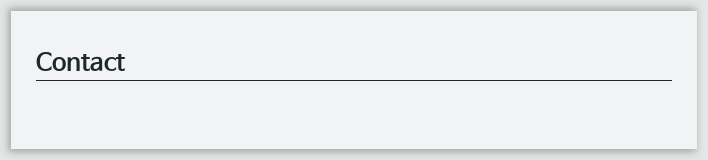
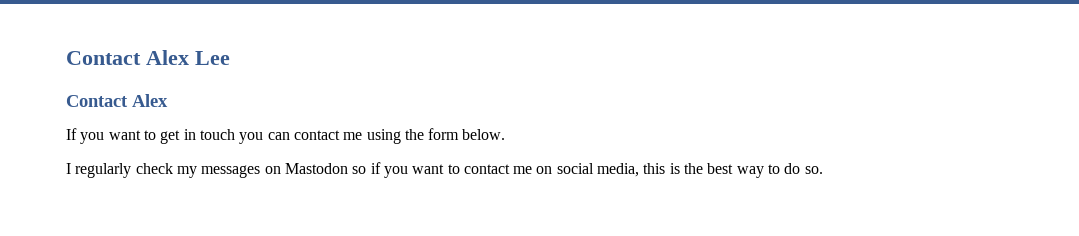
[36,52,125,71] Contact -> [66,50,230,65] [66,94,168,107] [66,128,506,144] [66,162,823,178] Contact Alex Lee // Contact Alex // If you want to get in touch you can contact me using the form below. // I regularly check my messages on Mastodon so if you want to contact me on social media, this is the best way to do so.

